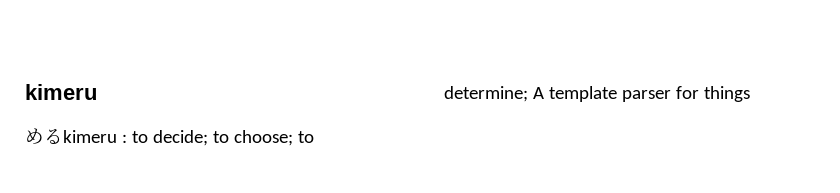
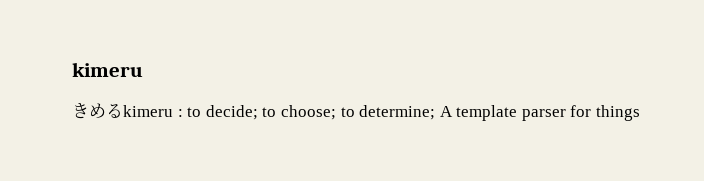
(97, 92) none -> [72,103,89,119] き

